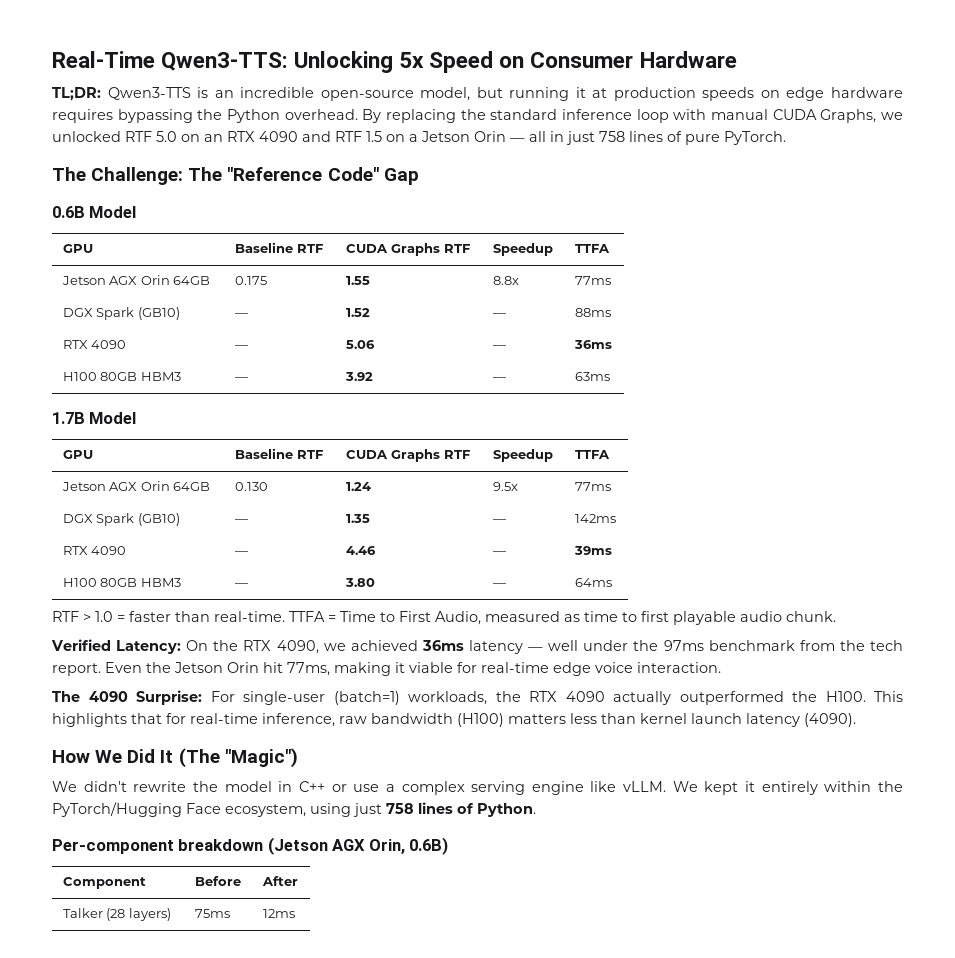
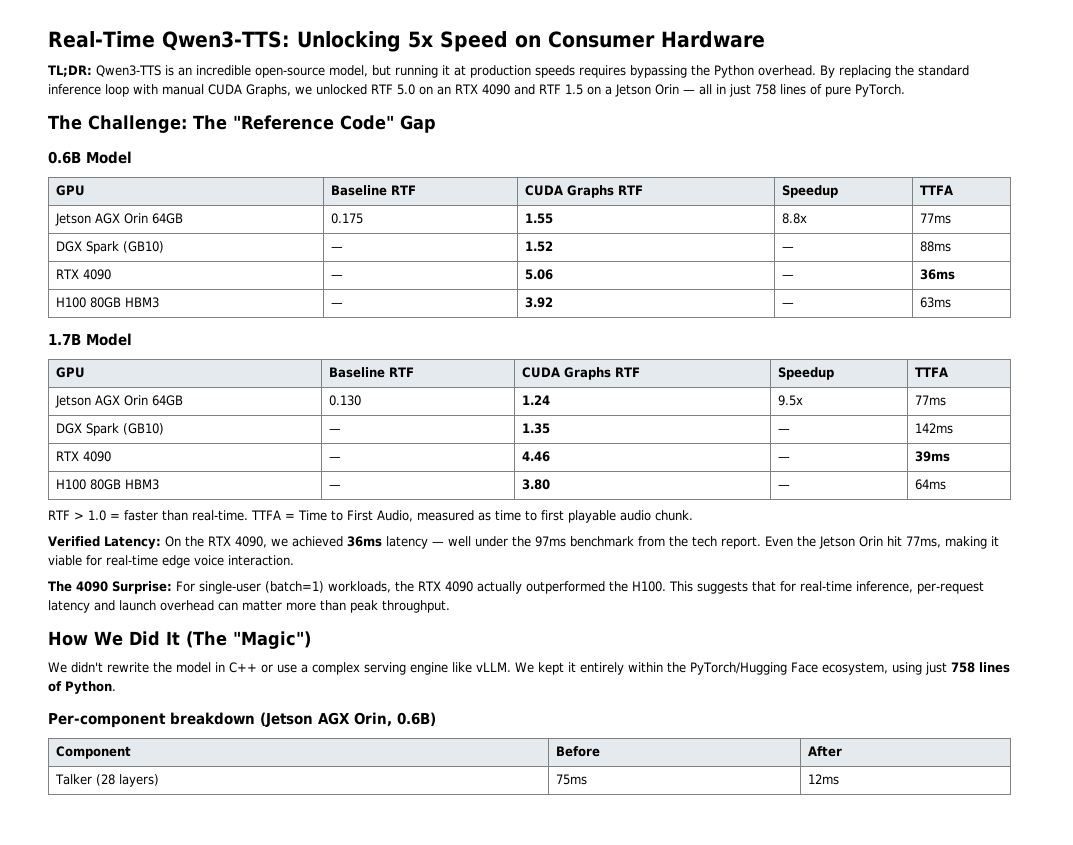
[760,87,903,101] on edge hardware -> (575, 71) none
[52,713,127,727] highlights -> [697,581,748,594] suggests
[339,713,856,727] raw bandwidth (H100) matters less than kernel launch latency (4090). -> [917,581,984,594] [48,600,450,613] per-request latency and launch overhead can matter more than peak throughput.

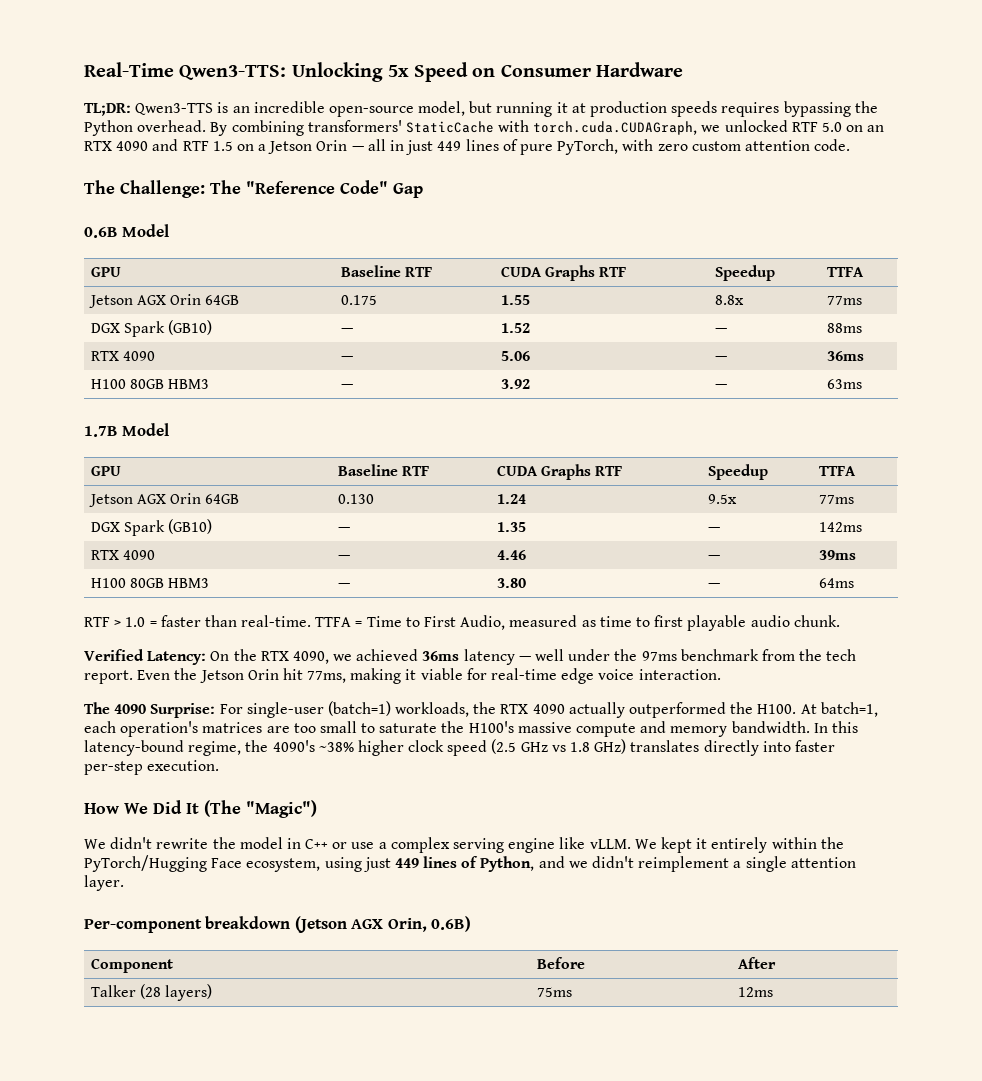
[838,65,969,78] [48,84,291,97] replacing the standard inference loop with manual CUDA Graphs, -> [231,120,698,136] combining transformers' StaticCache with torch.cuda.CUDAGraph,
[755,84,776,95] 758 -> [437,141,462,151] 449
[855,84,905,97] PyTorch. -> [557,139,851,155] PyTorch, with zero custom attention code.
[669,581,984,594] [48,600,450,613] This suggests that for real-time inference, per-request latency and launch overhead can matter more than peak throughput. -> [800,702,878,717] [84,721,858,737] [84,739,835,756] [84,760,220,775] At batch=1, each operation's matrices are too small to saturate the H100's massive compute and memory bandwidth. In this latency-bound regime, the 4090's ~38% higher clock speed (2.5 GHz vs 1.8 GHz) translates directly into faster per-step execution.
[950,662,1010,673] [48,681,116,694] 758 lines of Python. -> [394,856,856,872] [84,875,124,891] 449 lines of Python, and we didn't reimplement a single attention layer.

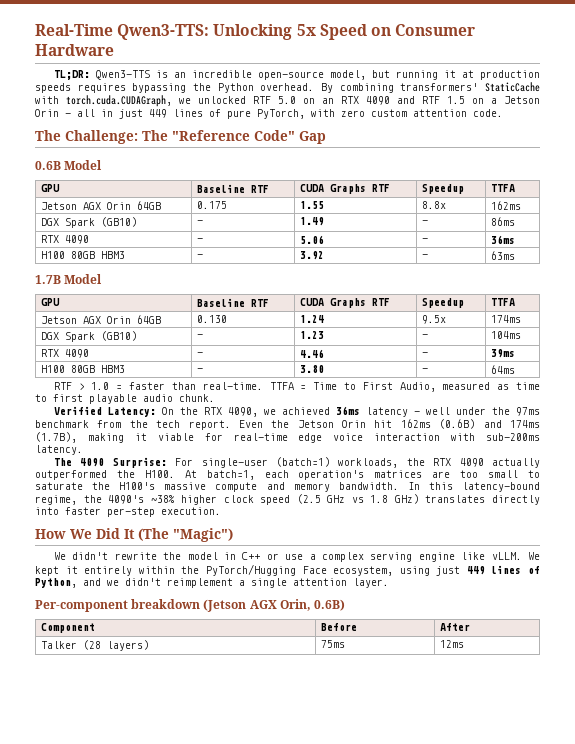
[826,296,862,305] [90,320,212,337] [340,328,353,333] [500,323,530,333] [714,328,727,333] [826,323,862,333] 77ms // DGX Spark (GB10) | — | 1.52 | — | 88ms -> [490,201,521,210] [40,217,137,228] [196,220,203,224] [299,217,324,226] [421,220,428,224] [490,217,515,226] 162ms // DGX Spark (GB10) | — | 1.49 | — | 86ms
[818,495,854,504] [90,519,212,536] [337,527,350,532] [496,522,526,532] [707,527,720,532] [818,522,862,532] 77ms // DGX Spark (GB10) | — | 1.35 | — | 142ms -> [490,315,521,323] [40,331,137,342] [196,334,203,338] [299,331,324,339] [421,334,428,338] [490,331,521,339] 174ms // DGX Spark (GB10) | — | 1.23 | — | 104ms
[307,671,347,683] 77ms, -> [400,419,540,429] [35,432,77,443] 162ms (0.6B) and 174ms (1.7B),
[638,669,721,680] interaction. -> [374,433,540,441] [35,445,83,455] interaction with sub-200ms latency.

